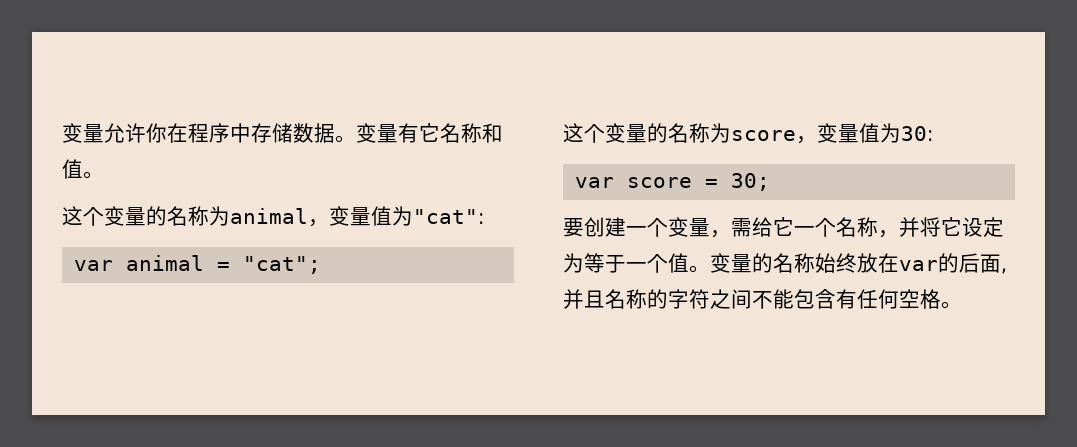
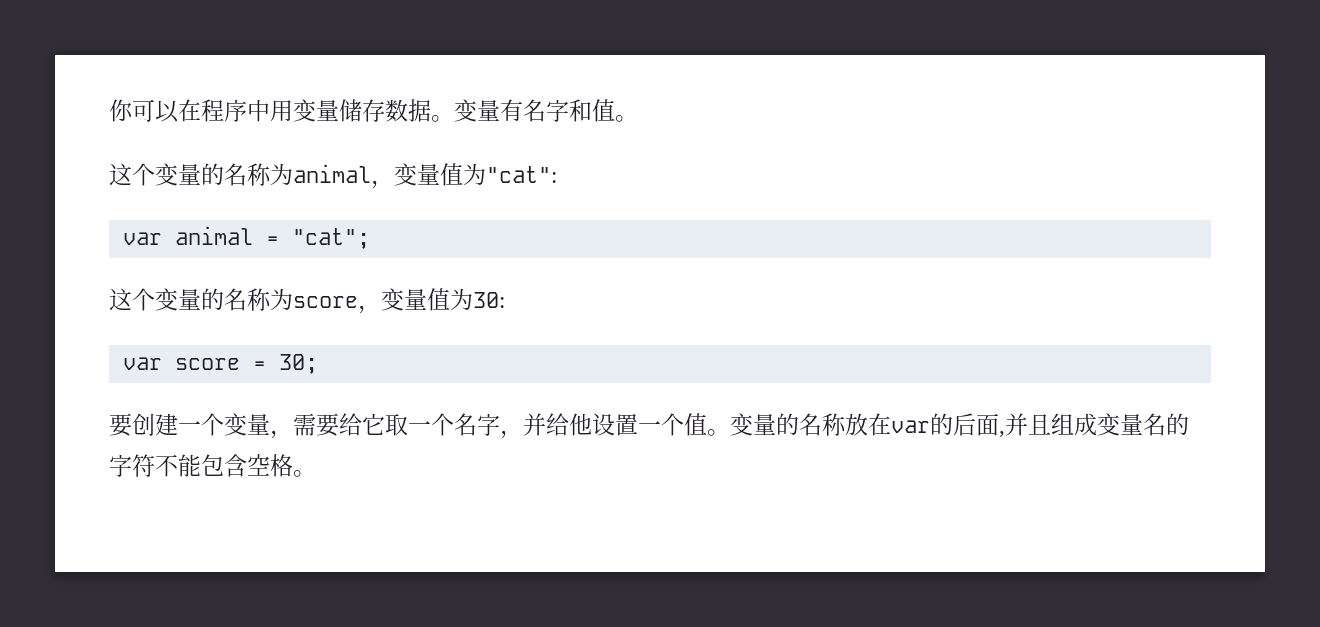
[62,123,293,143] 变量允许你在程序中存储 -> [109,99,385,123] 你可以在程序中用变量储存
[419,123,482,143] 它名称 -> [523,99,569,122] 名字
[752,217,1004,238] [563,253,626,273] 给它一个名称，并将它设定为等于 -> [316,413,638,439] 要给它取一个名字，并给他设置
[815,253,857,273] 始终 -> (846, 424) none
[605,289,752,309] 名称的字符之间 -> [1051,413,1189,436] [109,454,155,477] 组成变量名的字符
[836,289,899,309] 有任何 -> (247, 465) none

